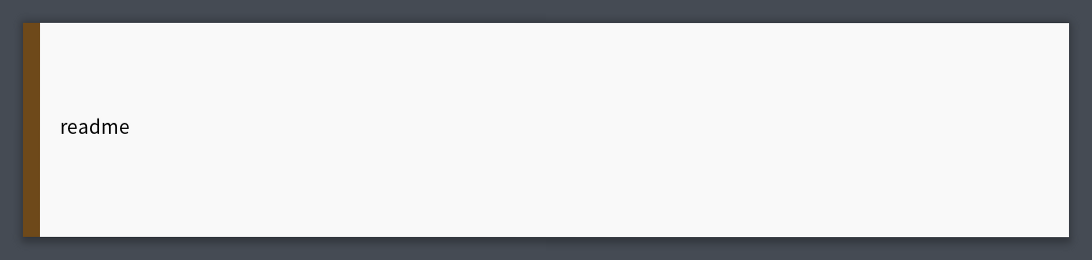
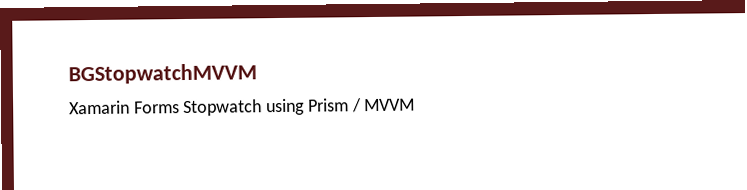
[59,117,131,134] readme -> [68,63,257,85] [69,98,416,117] BGStopwatchMVVM // Xamarin Forms Stopwatch using Prism / MVVM

